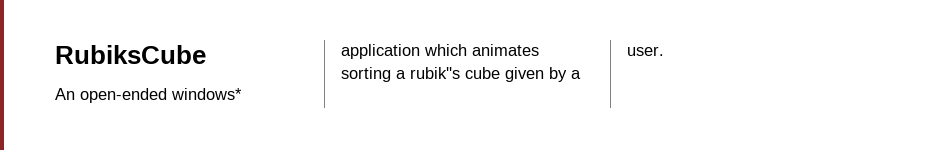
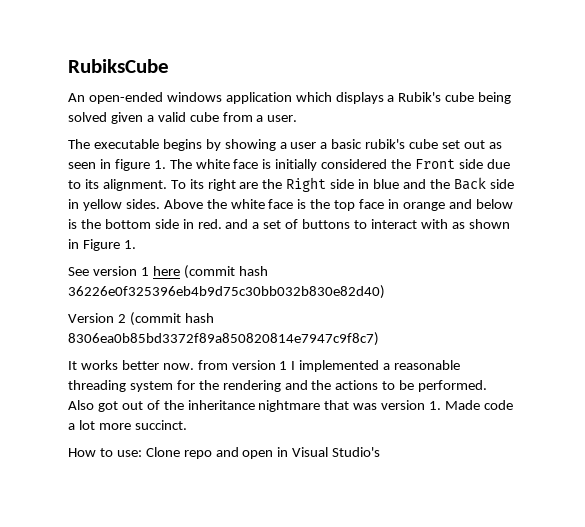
[171,88,242,100] windows* -> [166,92,222,102] windows
[472,44,539,56] [341,67,581,82] [627,46,664,56] animates sorting a rubik''s cube given by a user. -> [335,92,512,104] [68,112,298,124] [68,139,502,151] [68,159,510,171] [68,177,514,192] [68,199,513,211] [68,219,510,229] [68,239,136,251] [68,265,268,279] [68,285,385,299] [68,312,214,326] [68,332,379,346] [68,360,461,372] [68,380,488,392] [68,400,513,412] [68,420,187,430] [68,447,381,459] displays a Rubik's cube being solved given a valid cube from a user. // The executable begins by showing a user a basic rubik's cube set out as seen in figure 1. The white face is initially considered the Front side due to its alignment. To its right are the Right side in blue and the Back side in yellow sides. Above the white face is the top face in orange and below is the bottom side in red. and a set of buttons to interact with as shown in Figure 1. // See version 1 here (commit hash 36226e0f325396eb4b9d75c30bb032b830e82d40) // Version 2 (commit hash 8306ea0b85bd3372f89a850820814e7947c9f8c7) // It works better now. from version 1 I implemented a reasonable threading system for the rendering and the actions to be performed. Also got out of the inheritance nightmare that was version 1. Made code a lot more succinct. // How to use: Clone repo and open in Visual Studio's

